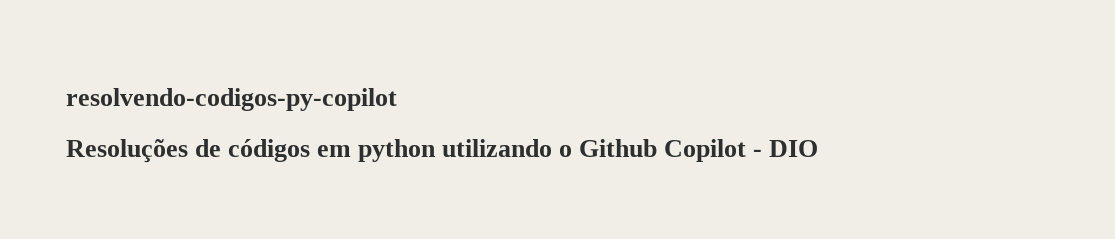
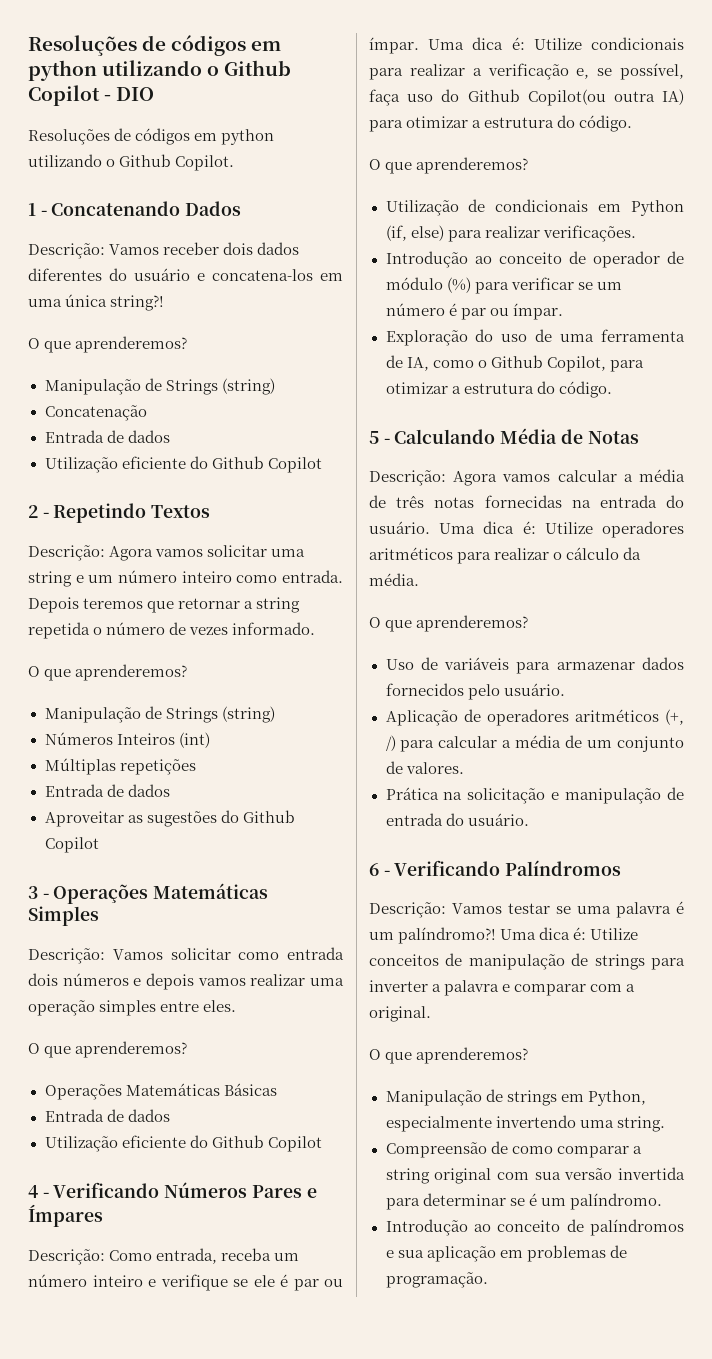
[66,88,397,111] resolvendo-codigos-py-copilot // -> (28, 45) none
(819, 148) none -> [28,128,275,145] [28,154,235,171] [28,201,242,216] [28,242,300,259] [28,268,343,281] [28,294,165,311] [28,336,188,353] [44,378,275,395] [44,405,147,421] [44,430,170,443] [44,456,322,473] [28,503,211,523] [28,545,306,561] [28,570,343,587] [28,597,301,613] [28,622,316,639] [28,664,188,681] [44,706,275,723] [44,732,210,748] [44,758,196,775] [44,784,170,797] [44,810,295,827] [44,837,99,853] [28,883,269,904] [28,906,99,926] [28,947,344,964] [28,973,344,990] [28,1000,237,1016] [28,1041,188,1058] [44,1083,277,1100] [44,1109,170,1122] [44,1135,322,1152] [28,1182,317,1198] [28,1204,103,1227] [28,1248,300,1265] [28,1274,343,1291] [369,37,684,54] [369,63,684,80] [369,89,684,106] [369,115,633,132] [369,157,529,174] [385,199,684,216] [385,225,636,242] [385,251,684,268] [385,277,622,294] [385,303,563,320] [385,329,685,346] [385,355,644,372] [385,381,612,398] [369,428,639,444] [369,469,685,486] [369,495,684,508] [369,521,684,538] [369,547,642,564] [369,573,419,586] [369,615,529,632] [385,657,684,674] [385,683,565,700] [385,709,684,726] [385,735,685,752] [385,761,464,774] [385,787,684,804] [385,813,529,826] [369,860,622,876] [369,901,684,918] [369,927,639,944] [369,953,685,970] [369,980,636,996] [369,1006,431,1022] [369,1047,529,1064] [385,1089,646,1106] [385,1115,665,1132] [385,1141,642,1158] [385,1167,685,1184] [385,1193,662,1210] [385,1219,684,1236] [385,1245,627,1262] [385,1272,488,1288] // Resoluções de códigos em python utilizando o Github Copilot. // 1 - Concatenando Dados // Descrição: Vamos receber dois dados diferentes do usuário e concatena-los em uma única string?! // O que aprenderemos? // Manipulação de Strings (string) // Concatenação // Entrada de dados // Utilização eficiente do Github Copilot // 2 - Repetindo Textos // Descrição: Agora vamos solicitar uma string e um número inteiro como entrada. Depois teremos que retornar a string repetida o número de vezes informado. // O que aprenderemos? // Manipulação de Strings (string) // Números Inteiros (int) // Múltiplas repetições // Entrada de dados // Aproveitar as sugestões do Github Copilot // 3 - Operações Matemáticas Simples // Descrição: Vamos solicitar como entrada dois números e depois vamos realizar uma operação simples entre eles. // O que aprenderemos? // Operações Matemáticas Básicas // Entrada de dados // Utilização eficiente do Github Copilot // 4 - Verificando Números Pares e Ímpares // Descrição: Como entrada, receba um número inteiro e verifique se ele é par ou ímpar. Uma dica é: Utilize condicionais para realizar a verificação e, se possível, faça uso do Github Copilot(ou outra IA) para otimizar a estrutura do código. // O que aprenderemos? // Utilização de condicionais em Python (if, else) para realizar verificações. // Introdução ao conceito de operador de módulo (%) para verificar se um número é par ou ímpar. // Exploração do uso de uma ferramenta de IA, como o Github Copilot, para otimizar a estrutura do código. // 5 - Calculando Média de Notas // Descrição: Agora vamos calcular a média de três notas fornecidas na entrada do usuário. Uma dica é: Utilize operadores aritméticos para realizar o cálculo da média. // O que aprenderemos? // Uso de variáveis para armazenar dados fornecidos pelo usuário. // Aplicação de operadores aritméticos (+, /) para calcular a média de um conjunto de valores. // Prática na solicitação e manipulação de entrada do usuário. // 6 - Verificando Palíndromos // Descrição: Vamos testar se uma palavra é um palíndromo?! Uma dica é: Utilize conceitos de manipulação de strings para inverter a palavra e comparar com a original. // O que aprenderemos? // Manipulação de strings em Python, especialmente invertendo uma string. // Compreensão de como comparar a string original com sua versão invertida para determinar se é um palíndromo. // Introdução ao conceito de palíndromos e sua aplicação em problemas de programação.

